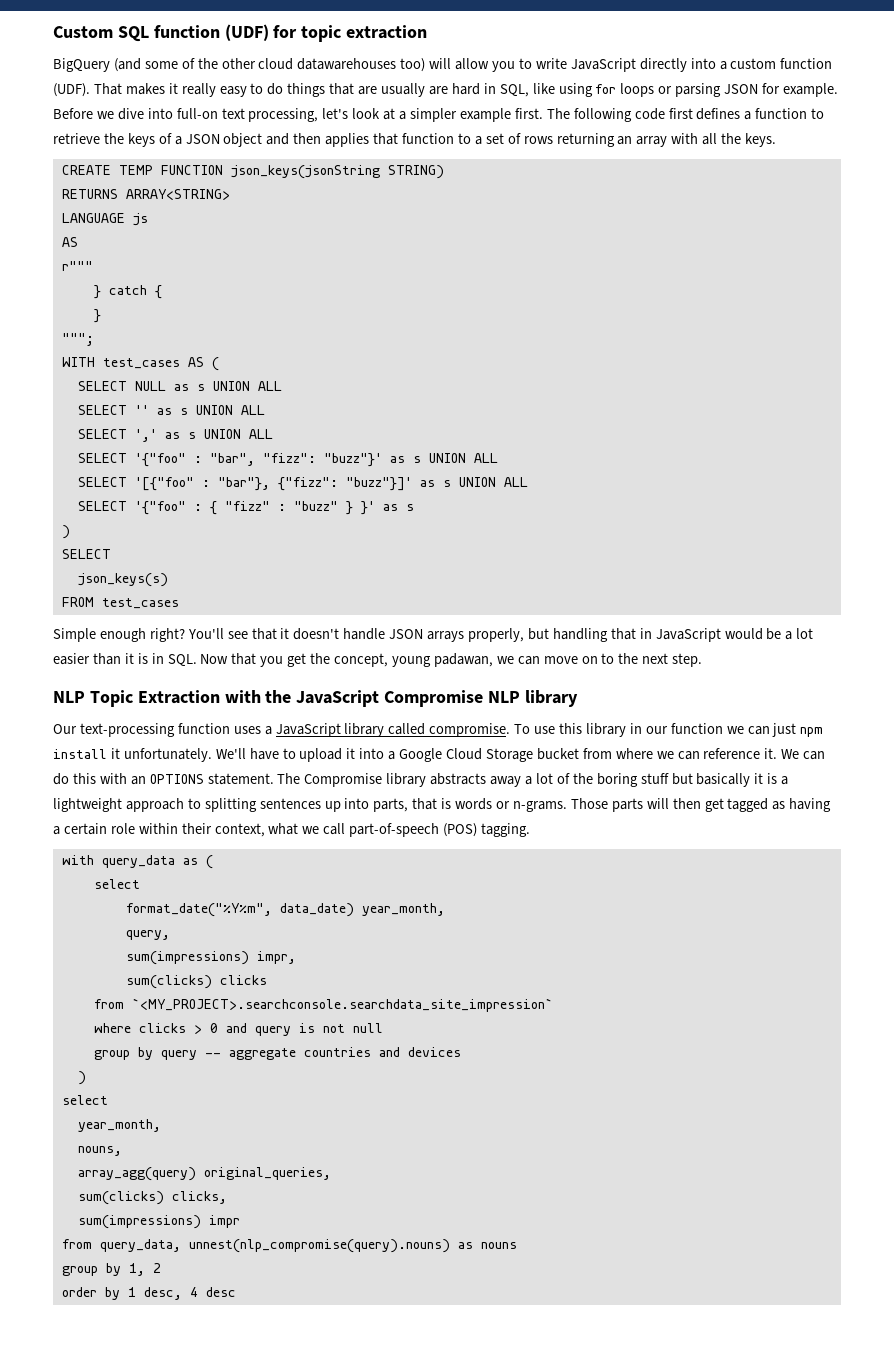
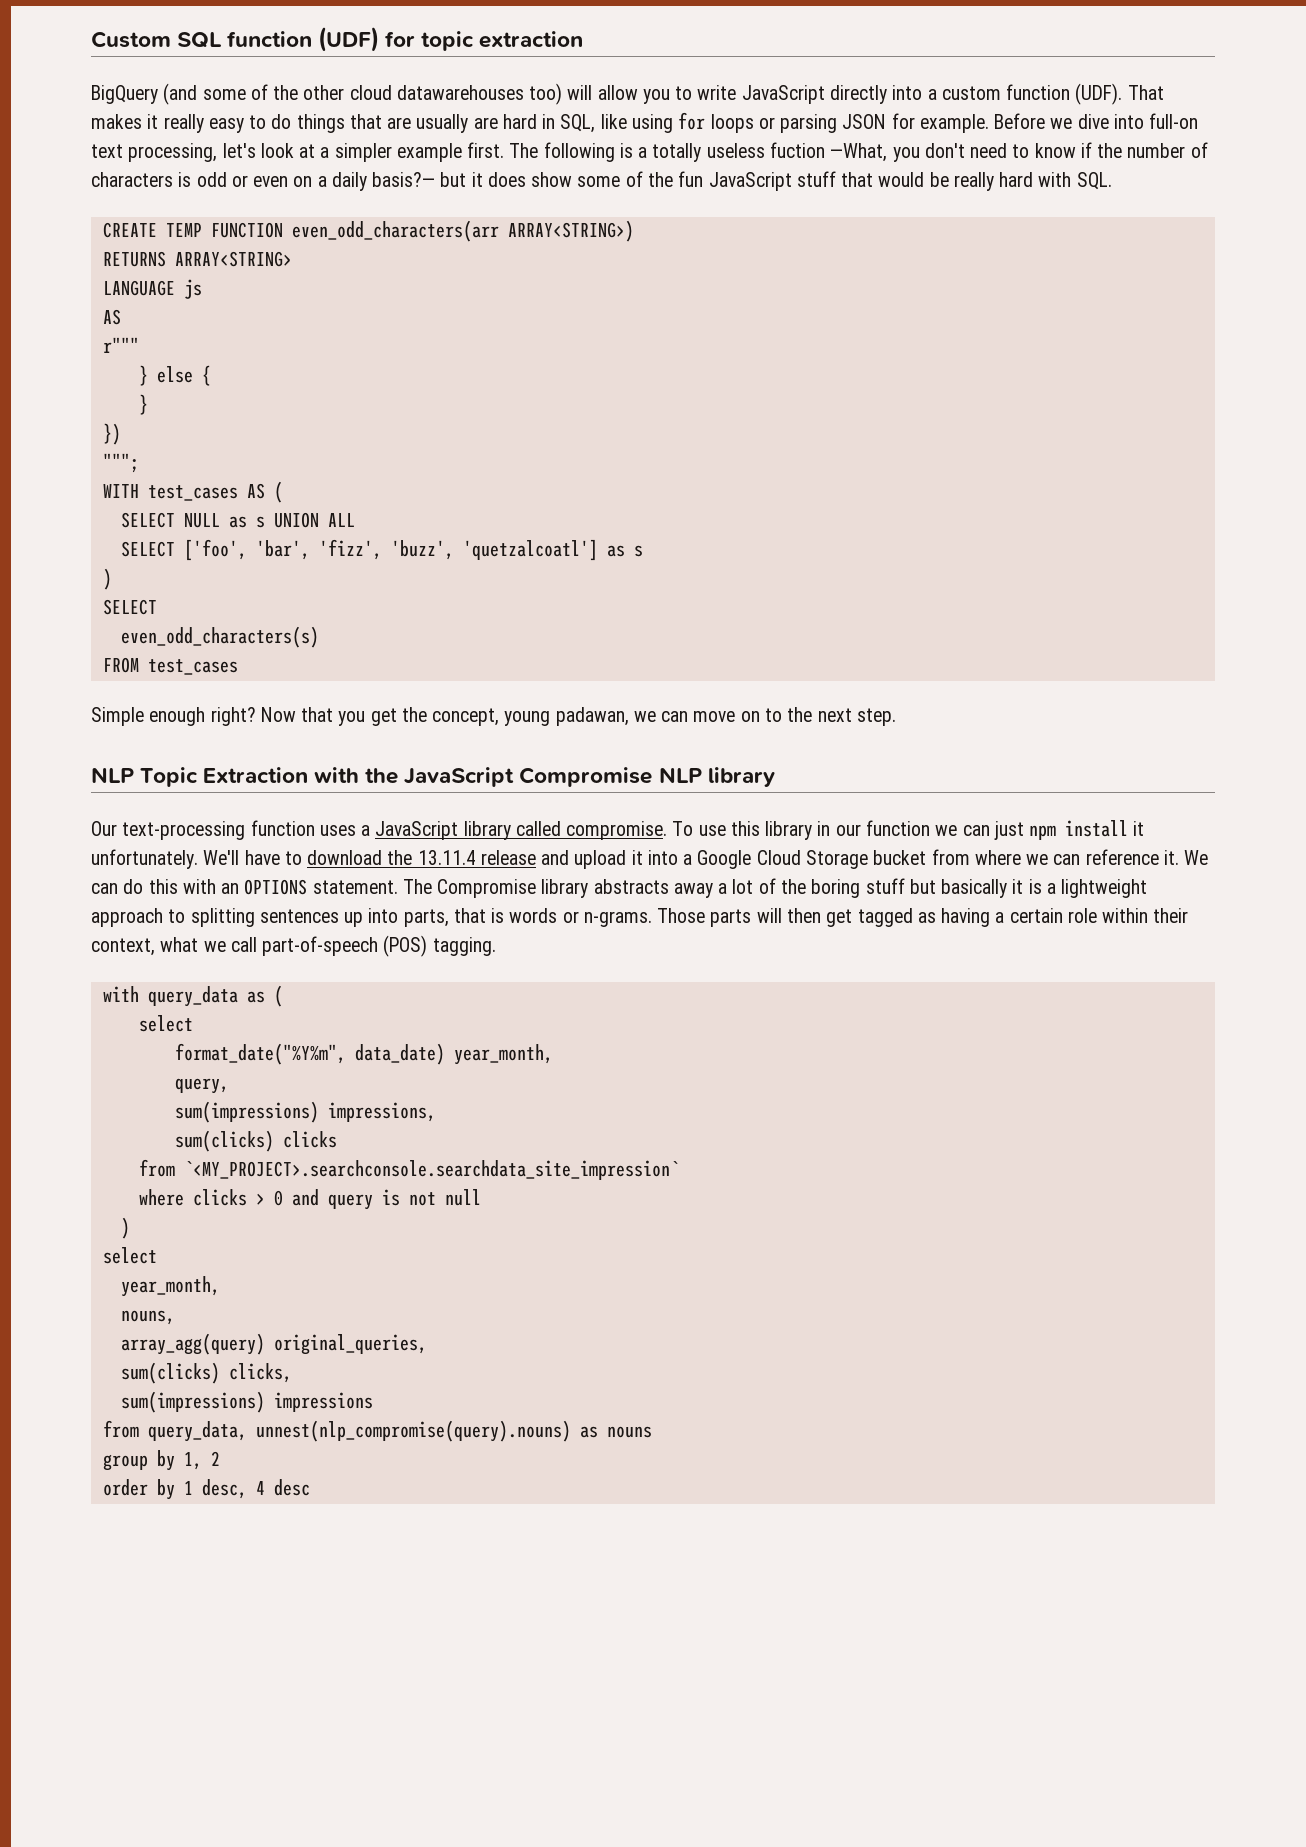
[634,108,825,120] [53,133,777,147] code first defines a function to retrieve the keys of a JSON object and then applies that function to a set of rows returning an array with all the keys. -> [619,142,1208,162] [91,171,1112,191] is a totally useless fuction —What, you don't need to know if the number of characters is odd or even on a daily basis?— but it does show some of the fun JavaScript stuff that would be really hard with SQL.
[230,165,444,179] json_keys(jsonString STRING) -> [291,220,634,242] even_odd_characters(arr ARRAY<STRING>)
[108,285,147,295] catch -> [156,366,193,383] else
(101, 316) none -> [102,423,121,445] // })
[134,405,265,415] [77,429,273,442] [77,453,498,467] [77,477,528,491] [77,501,375,515] '' as s UNION ALL // SELECT ',' as s UNION ALL // SELECT '{"foo" : "bar", "fizz": "buzz"}' as s UNION ALL // SELECT '[{"foo" : "bar"}, {"fizz": "buzz"}]' as s UNION ALL // SELECT '{"foo" : { "fizz" : "buzz" } }' -> [183,539,598,561] ['foo', 'bar', 'fizz', 'buzz', 'quetzalcoatl']
[77,573,168,587] json_keys(s) -> [120,626,319,648] even_odd_characters(s)
[187,628,814,642] [53,653,197,667] You'll see that it doesn't handle JSON arrays properly, but handling that in JavaScript would be a lot easier than it is in SQL. -> (256, 716) none
(296, 753) none -> [307,850,570,865] download the 13.11.4 release and
[256,951,296,964] impr, -> [327,1102,436,1122] impressions,
[93,1047,461,1060] // group by query -- aggregate countries and devices -> (481, 1197) none
[208,1215,240,1228] impr -> [273,1392,373,1412] impressions

